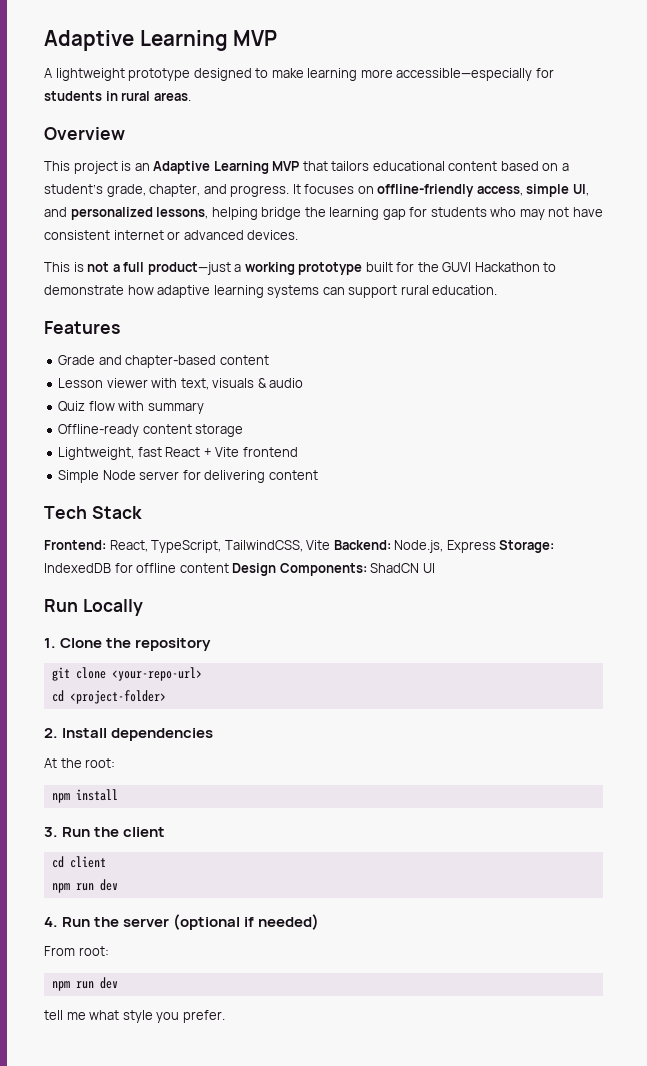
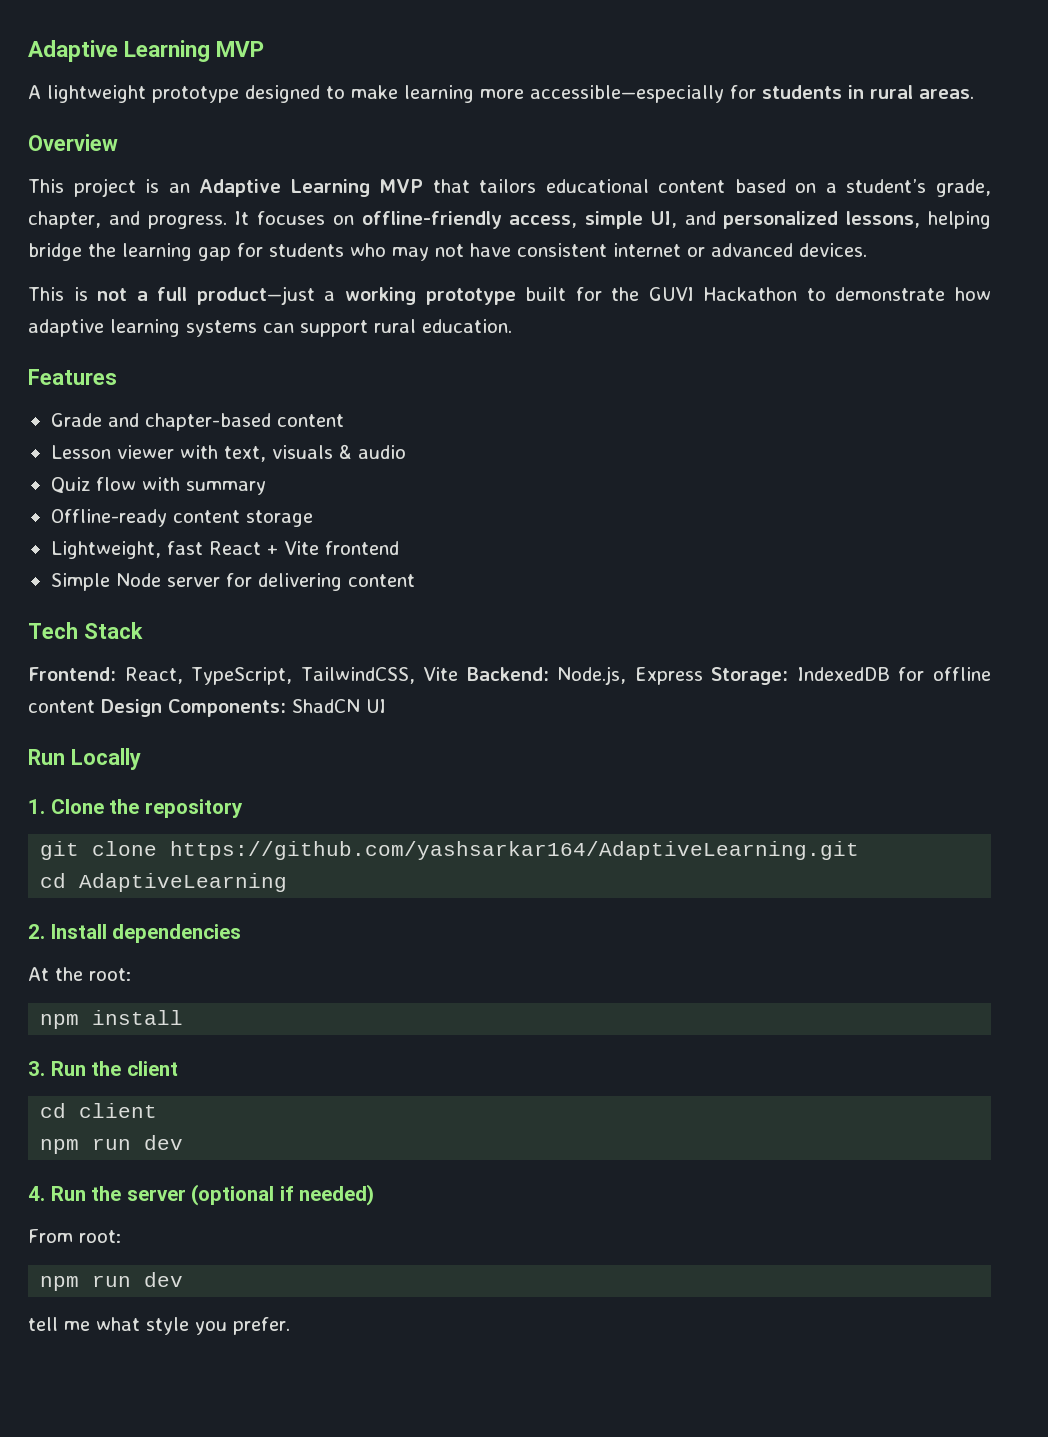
[111,667,202,681] [51,690,166,704] <your-repo-url> // cd <project-folder> -> [170,841,860,860] [40,873,288,892] https://github.com/yashsarkar164/AdaptiveLearning.git // cd AdaptiveLearning

